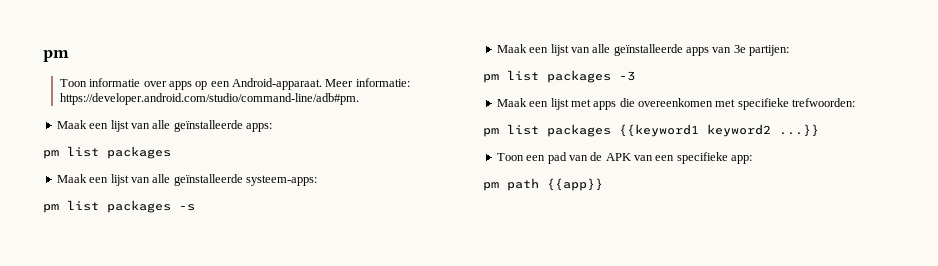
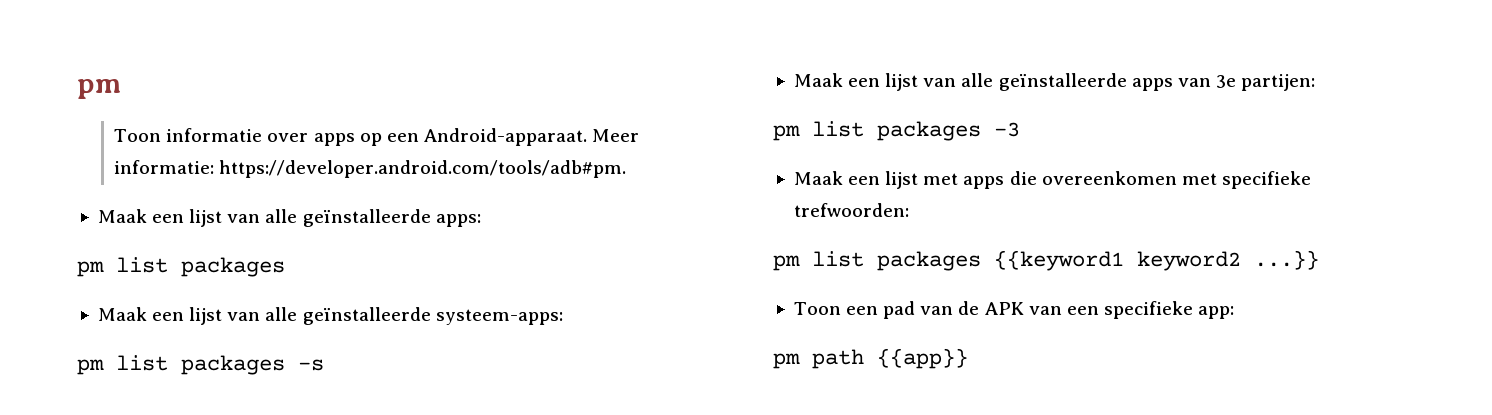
[59,93,359,105] https://developer.android.com/studio/command-line/adb#pm. -> [219,160,627,178] https://developer.android.com/tools/adb#pm.

